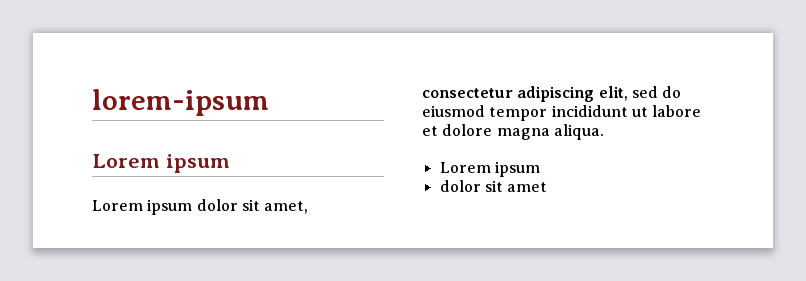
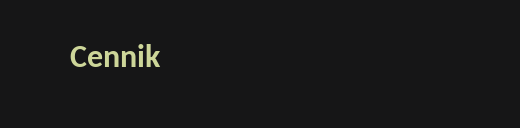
[92,89,269,116] [92,154,230,173] [92,199,309,215] [422,86,682,102] [422,105,702,121] [422,124,604,140] [439,161,540,177] [439,180,548,192] lorem-ipsum // Lorem ipsum // Lorem ipsum dolor sit amet, consectetur adipiscing elit, sed do eiusmod tempor incididunt ut labore et dolore magna aliqua. // Lorem ipsum // dolor sit amet -> [70,44,161,67] Cennik

